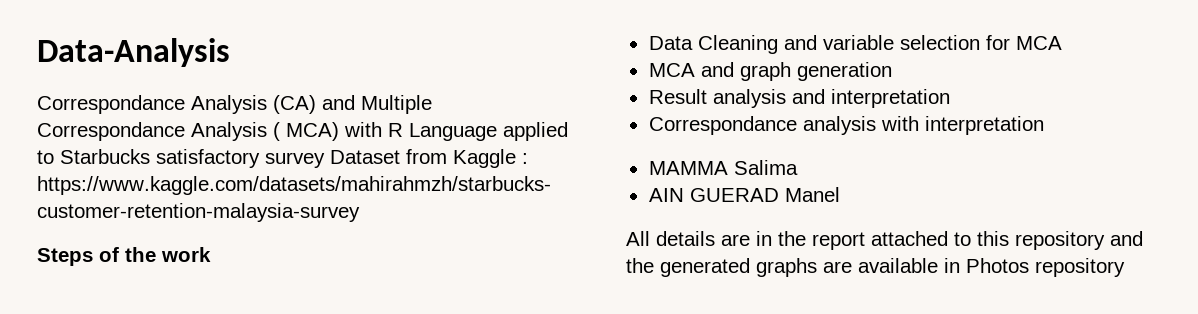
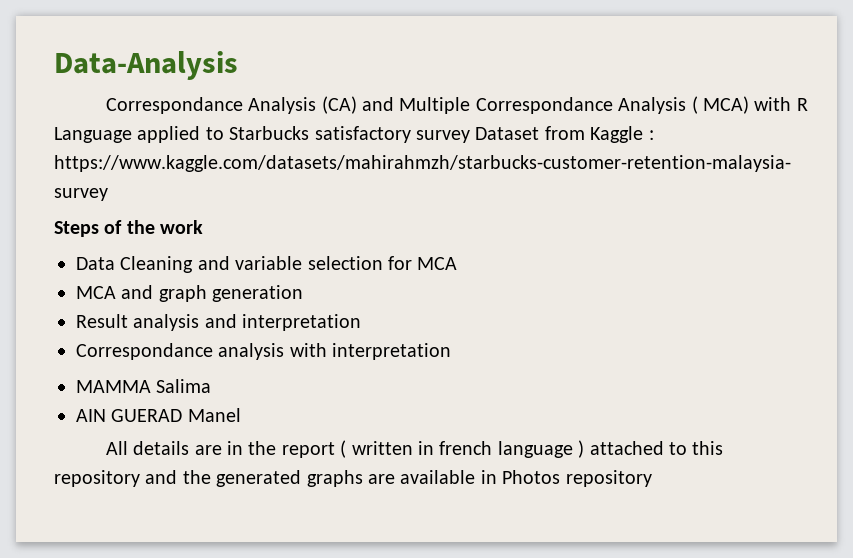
(865, 241) none -> [340,440,585,458] ( written in french language )

